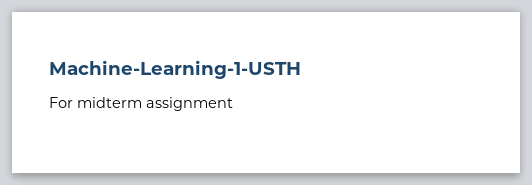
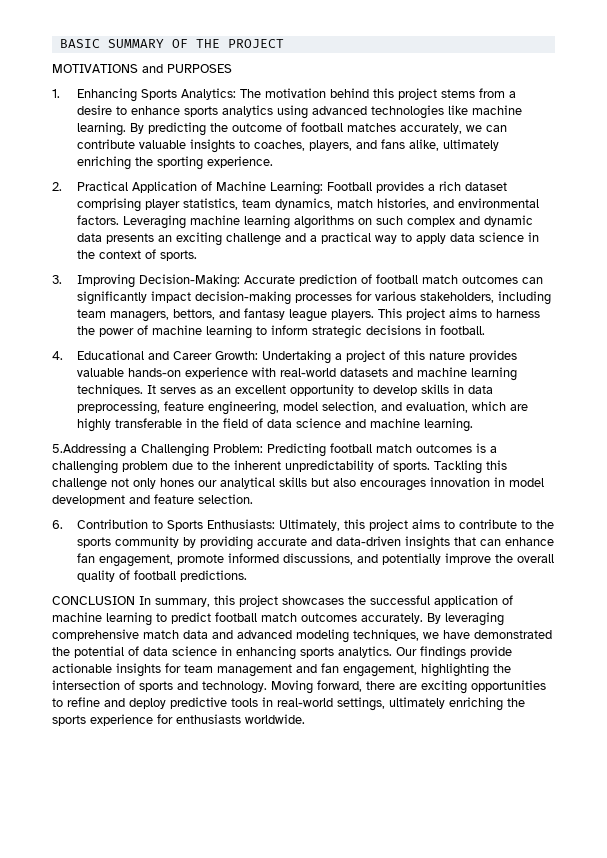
[49,60,301,79] [49,97,233,111] Machine-Learning-1-USTH // For midterm assignment -> [59,39,284,48] [52,64,232,73] [52,88,517,102] [77,105,523,119] [77,122,508,136] [77,139,500,153] [77,156,274,170] [52,181,508,195] [77,198,540,212] [77,215,534,229] [77,232,540,246] [77,249,198,261] [52,274,544,288] [77,291,552,305] [77,308,541,322] [77,325,486,339] [52,350,518,364] [77,367,518,381] [77,384,494,396] [77,401,529,415] [77,418,474,432] [52,443,497,457] [52,460,507,474] [52,477,544,491] [52,494,253,506] [52,519,555,531] [77,536,555,550] [77,553,555,567] [77,570,248,582] [52,595,513,607] [52,612,504,626] [52,629,552,643] [52,646,512,660] [52,663,511,677] [52,680,546,694] [52,697,525,711] [52,714,305,726] BASIC SUMMARY OF THE PROJECT // MOTIVATIONS and PURPOSES // 1. Enhancing Sports Analytics: The motivation behind this project stems from a desire to enhance sports analytics using advanced technologies like machine learning. By predicting the outcome of football matches accurately, we can contribute valuable insights to coaches, players, and fans alike, ultimately enriching the sporting experience. // 2. Practical Application of Machine Learning: Football provides a rich dataset comprising player statistics, team dynamics, match histories, and environmental factors. Leveraging machine learning algorithms on such complex and dynamic data presents an exciting challenge and a practical way to apply data science in the context of sports. // 3. Improving Decision-Making: Accurate prediction of football match outcomes can significantly impact decision-making processes for various stakeholders, including team managers, bettors, and fantasy league players. This project aims to harness the power of machine learning to inform strategic decisions in football. // 4. Educational and Career Growth: Undertaking a project of this nature provides valuable hands-on experience with real-world datasets and machine learning techniques. It serves as an excellent opportunity to develop skills in data preprocessing, feature engineering, model selection, and evaluation, which are highly transferable in the field of data science and machine learning. // 5.Addressing a Challenging Problem: Predicting football match outcomes is a challenging problem due to the inherent unpredictability of sports. Tackling this challenge not only hones our analytical skills but also encourages innovation in model development and feature selection. // 6. Contribution to Sports Enthusiasts: Ultimately, this project aims to contribute to the sports community by providing accurate and data-driven insights that can enhance fan engagement, promote informed discussions, and potentially improve the overall quality of football predictions. // CONCLUSION In summary, this project showcases the successful application of machine learning to predict football match outcomes accurately. By leveraging comprehensive match data and advanced modeling techniques, we have demonstrated the potential of data science in enhancing sports analytics. Our findings provide actionable insights for team management and fan engagement, highlighting the intersection of sports and technology. Moving forward, there are exciting opportunities to refine and deploy predictive tools in real-world settings, ultimately enriching the sports experience for enthusiasts worldwide.

